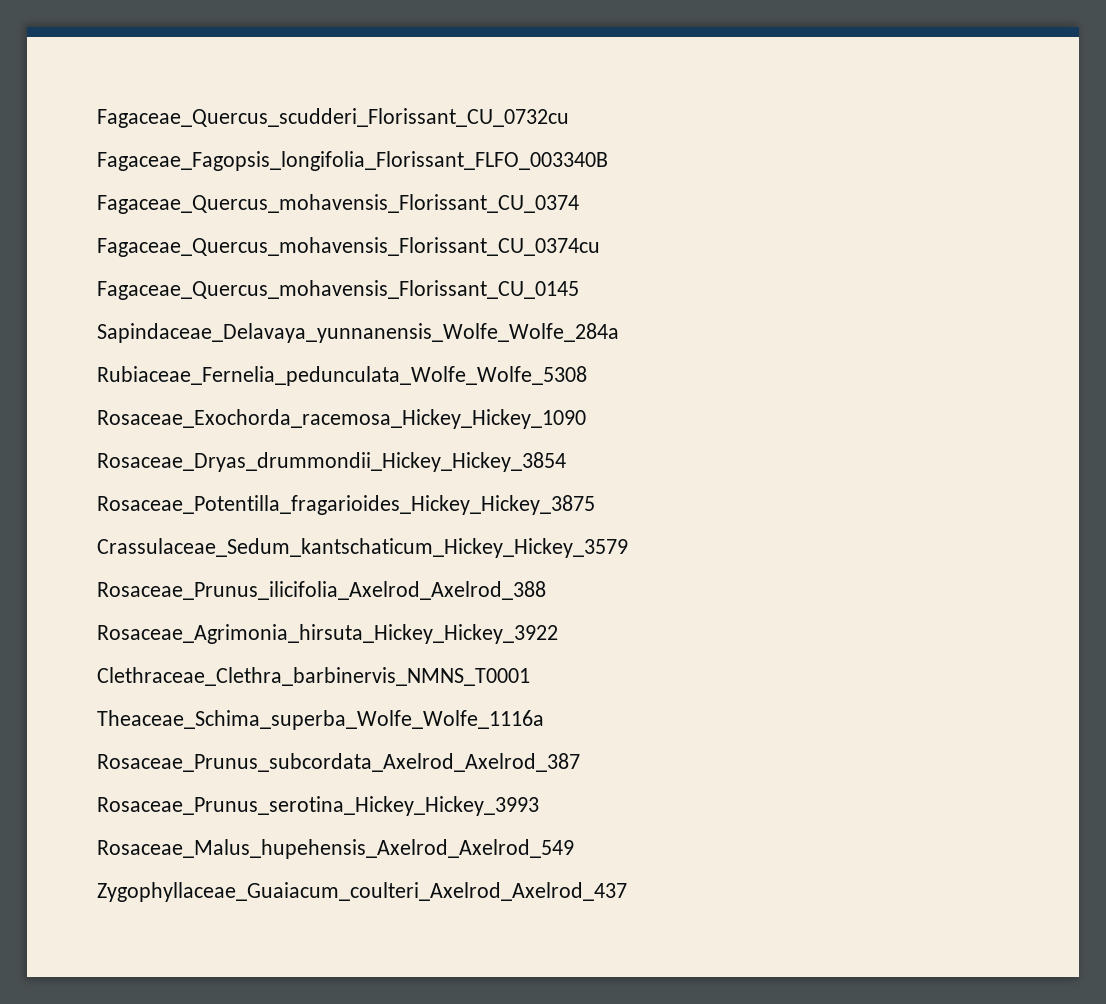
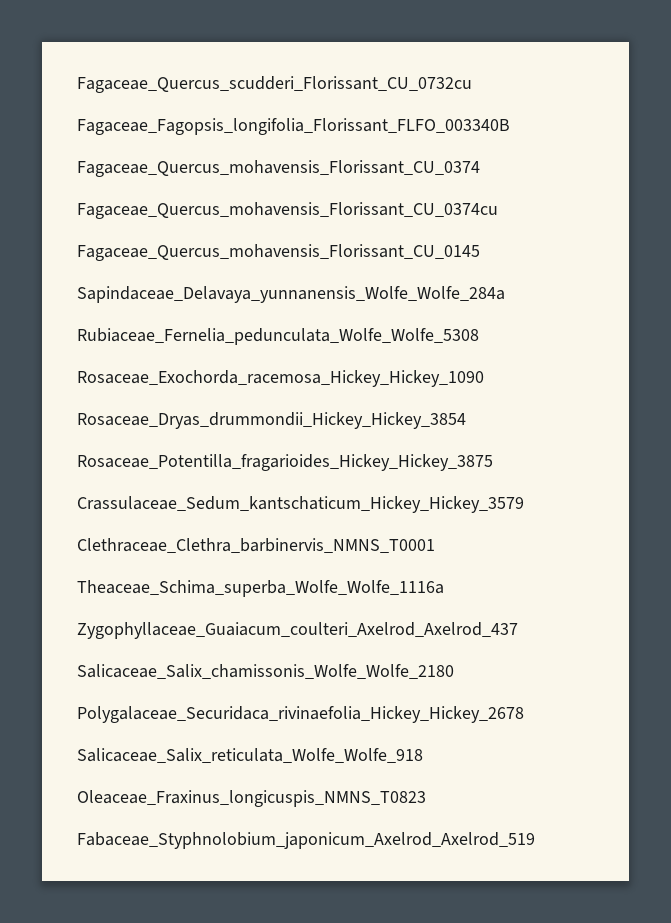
[97,581,546,600] [97,624,558,644] // Rosaceae_Prunus_ilicifolia_Axelrod_Axelrod_388 // Rosaceae_Agrimonia_hirsuta_Hickey_Hickey_3922 -> (524, 504) none
[97,753,580,772] [97,796,539,816] [97,839,574,859] [97,882,627,902] Rosaceae_Prunus_subcordata_Axelrod_Axelrod_387 // Rosaceae_Prunus_serotina_Hickey_Hickey_3993 // Rosaceae_Malus_hupehensis_Axelrod_Axelrod_549 // Zygophyllaceae_Guaiacum_coulteri_Axelrod_Axelrod_437 -> [77,622,518,639] [77,664,454,679] [77,706,524,723] [77,748,423,763] [77,790,426,807] [77,832,535,849] Zygophyllaceae_Guaiacum_coulteri_Axelrod_Axelrod_437 // Salicaceae_Salix_chamissonis_Wolfe_Wolfe_2180 // Polygalaceae_Securidaca_rivinaefolia_Hickey_Hickey_2678 // Salicaceae_Salix_reticulata_Wolfe_Wolfe_918 // Oleaceae_Fraxinus_longicuspis_NMNS_T0823 // Fabaceae_Styphnolobium_japonicum_Axelrod_Axelrod_519

